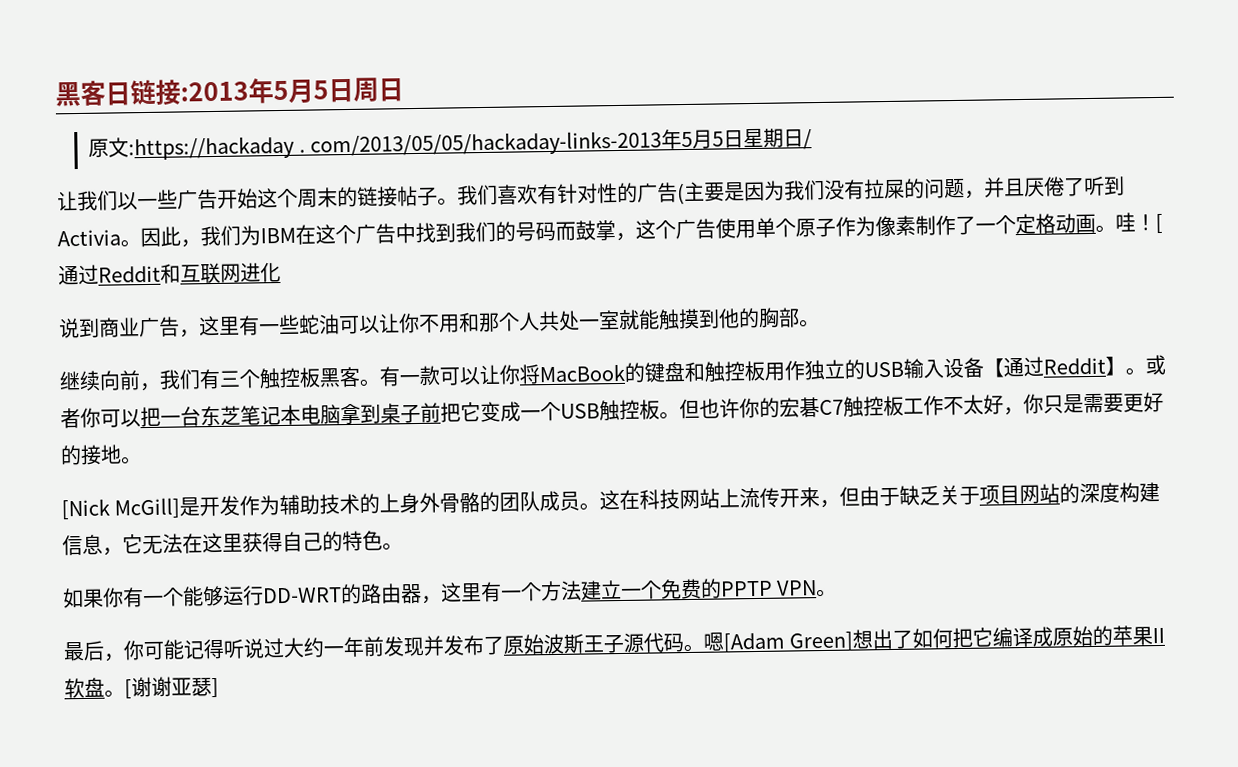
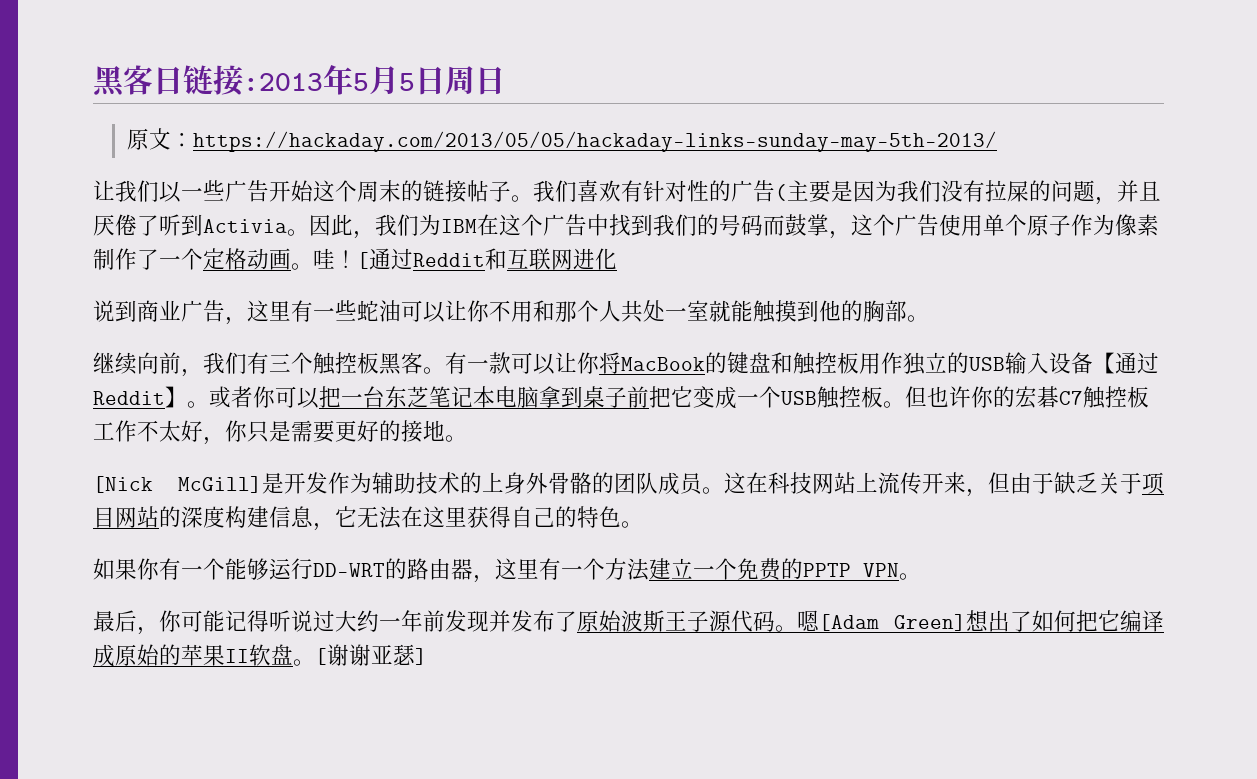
[128,128,813,161] :https://hackaday . com/2013/05/05/hackaday-links-2013年5月5日星期日/ -> [171,131,998,152] ：https://hackaday.com/2013/05/05/hackaday-links-sunday-may-5th-2013/

